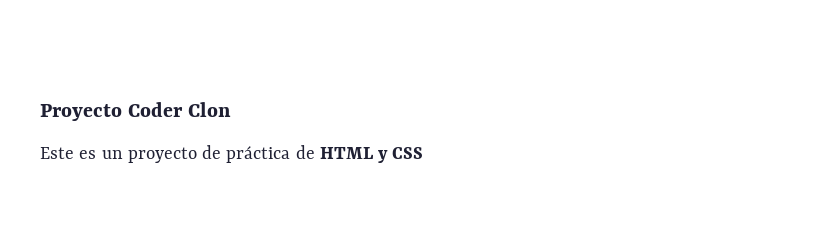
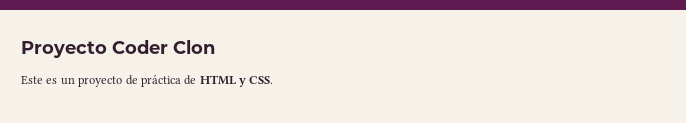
[392,147,424,159] CSS -> [249,76,274,84] CSS.

